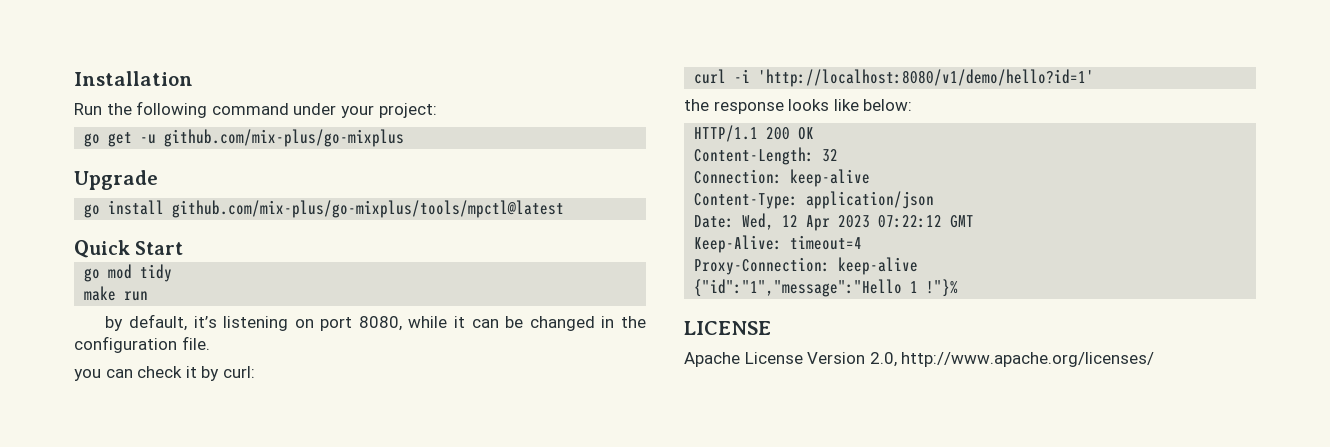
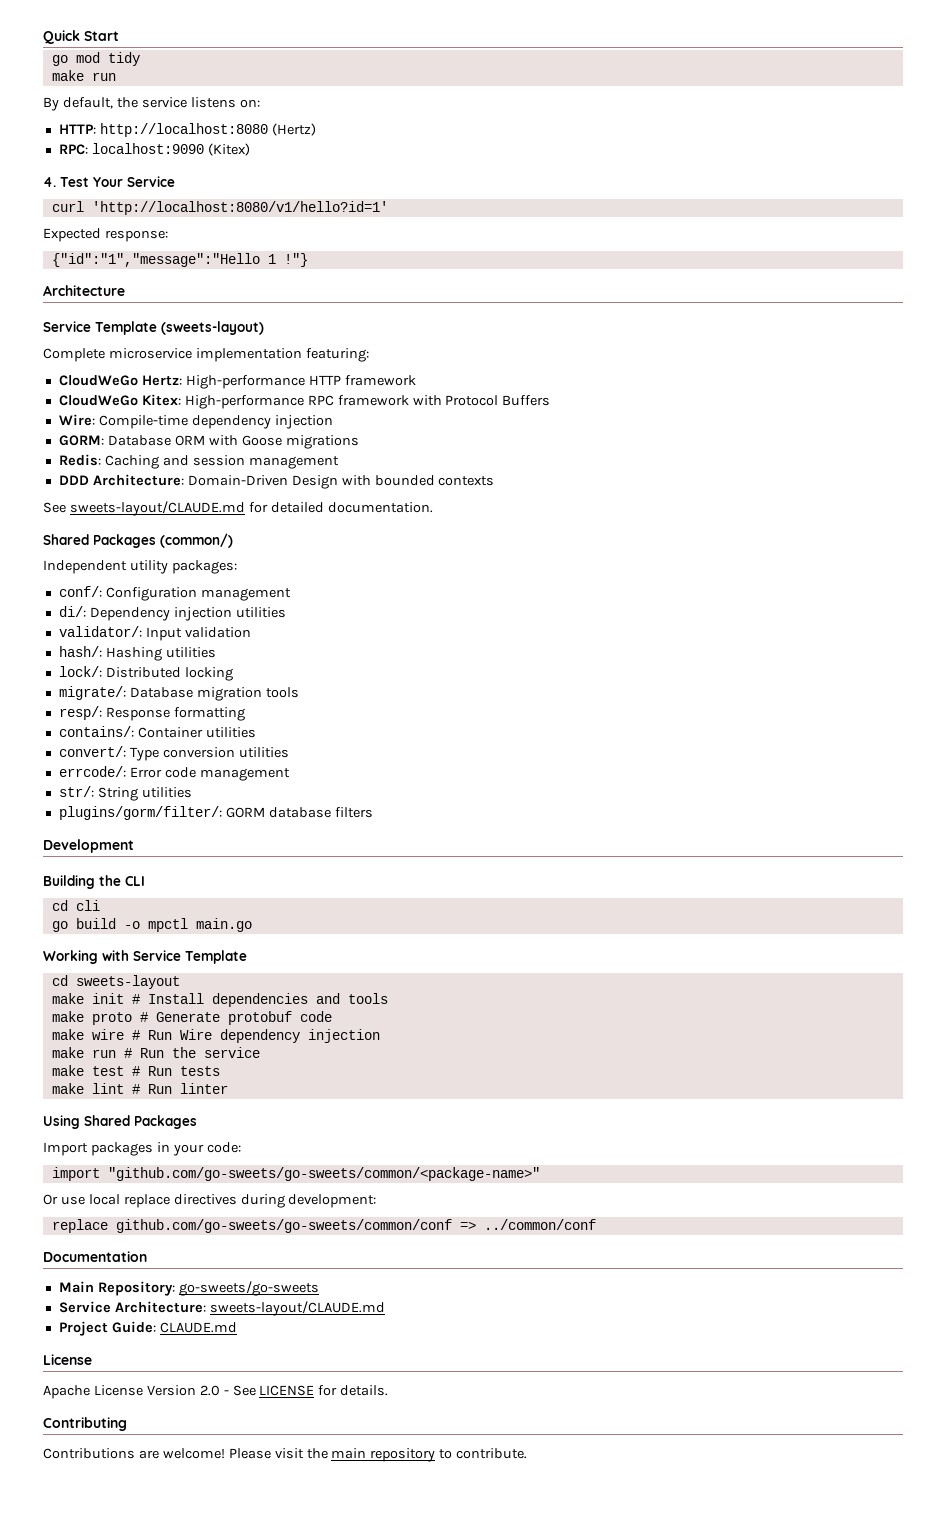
[74,71,193,86] [74,101,437,118] [84,129,405,147] [74,170,158,190] [84,200,565,218] Installation // Run the following command under your project: // go get -u github.com/mix-plus/go-mixplus // Upgrade // go install github.com/mix-plus/go-mixplus/tools/mpctl@latest // -> (43, 37) none
[105,314,646,331] [74,336,210,353] [74,366,255,381] [694,69,1095,87] [684,99,913,114] [694,125,815,142] [694,147,839,165] [694,169,871,187] [694,191,935,209] [694,213,975,231] [694,235,863,253] [694,257,919,275] [694,279,959,297] [684,321,771,335] [684,352,1155,367] by default, it’s listening on port 8080, while it can be changed in the configuration file. // you can check it by curl: // curl -i 'http://localhost:8080/v1/demo/hello?id=1' // the response looks like below: // HTTP/1.1 200 OK // Content-Length: 32 // Connection: keep-alive // Content-Type: application/json // Date: Wed, 12 Apr 2023 07:22:12 GMT // Keep-Alive: timeout=4 // Proxy-Connection: keep-alive // {"id":"1","message":"Hello 1 !"}% // LICENSE // Apache License Version 2.0, http://www.apache.org/licenses/ -> [43,97,260,111] [58,123,316,137] [58,143,250,156] [43,176,175,187] [51,201,388,215] [43,228,168,242] [51,253,308,267] [43,285,125,296] [43,321,264,335] [43,348,369,362] [58,375,416,389] [58,394,551,409] [58,414,333,429] [58,435,359,449] [58,454,339,469] [58,474,495,489] [43,501,433,516] [43,533,233,548] [43,560,237,574] [58,586,291,601] [58,606,286,621] [58,626,251,641] [58,646,216,661] [58,666,233,681] [58,686,299,701] [58,706,245,721] [58,726,256,738] [58,746,289,761] [58,766,290,781] [58,786,192,801] [58,806,373,820] [43,839,134,853] [43,875,145,889] [51,900,100,911] [51,918,252,932] [43,950,247,964] [51,975,180,989] [51,993,388,1007] [51,1011,332,1025] [51,1029,380,1043] [51,1047,260,1058] [51,1065,220,1076] [51,1083,228,1094] [43,1115,197,1129] [43,1142,241,1156] [51,1167,540,1181] [43,1194,377,1208] [51,1219,596,1233] [43,1251,147,1262] [58,1281,319,1296] [58,1301,385,1316] [58,1321,237,1336] [43,1354,92,1365] [43,1385,389,1399] [43,1417,127,1431] [43,1448,528,1462] By default, the service listens on: // HTTP: http://localhost:8080 (Hertz) // RPC: localhost:9090 (Kitex) // 4. Test Your Service // curl 'http://localhost:8080/v1/hello?id=1' // Expected response: // {"id":"1","message":"Hello 1 !"} // Architecture // Service Template (sweets-layout) // Complete microservice implementation featuring: // CloudWeGo Hertz: High-performance HTTP framework // CloudWeGo Kitex: High-performance RPC framework with Protocol Buffers // Wire: Compile-time dependency injection // GORM: Database ORM with Goose migrations // Redis: Caching and session management // DDD Architecture: Domain-Driven Design with bounded contexts // See sweets-layout/CLAUDE.md for detailed documentation. // Shared Packages (common/) // Independent utility packages: // conf/: Configuration management // di/: Dependency injection utilities // validator/: Input validation // hash/: Hashing utilities // lock/: Distributed locking // migrate/: Database migration tools // resp/: Response formatting // contains/: Container utilities // convert/: Type conversion utilities // errcode/: Error code management // str/: String utilities // plugins/gorm/filter/: GORM database filters // Development // Building the CLI // cd cli // go build -o mpctl main.go // Working with Service Template // cd sweets-layout // make init # Install dependencies and tools // make proto # Generate protobuf code // make wire # Run Wire dependency injection // make run # Run the service // make test # Run tests // make lint # Run linter // Using Shared Packages // Import packages in your code: // import "github.com/go-sweets/go-sweets/common/<package-name>" // Or use local replace directives during development: // replace github.com/go-sweets/go-sweets/common/conf => ../common/conf // Documentation // Main Repository: go-sweets/go-sweets // Service Architecture: sweets-layout/CLAUDE.md // Project Guide: CLAUDE.md // License // Apache License Version 2.0 - See LICENSE for details. // Contributing // Contributions are welcome! Please visit the main repository to contribute.

